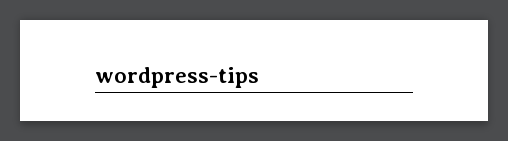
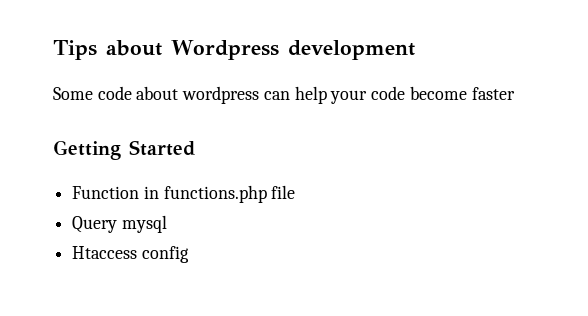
[95,67,259,88] wordpress-tips -> [53,40,415,60] [53,86,515,104] [53,140,195,160] [72,185,296,203] [72,215,167,233] [72,246,189,263] Tips about Wordpress development // Some code about wordpress can help your code become faster // Getting Started // Function in functions.php file // Query mysql // Htaccess config

